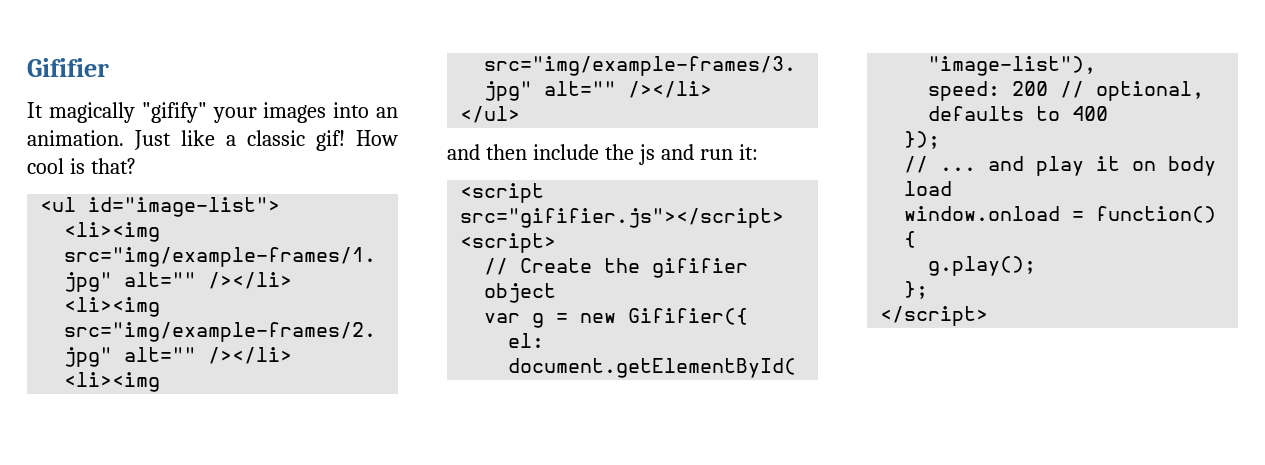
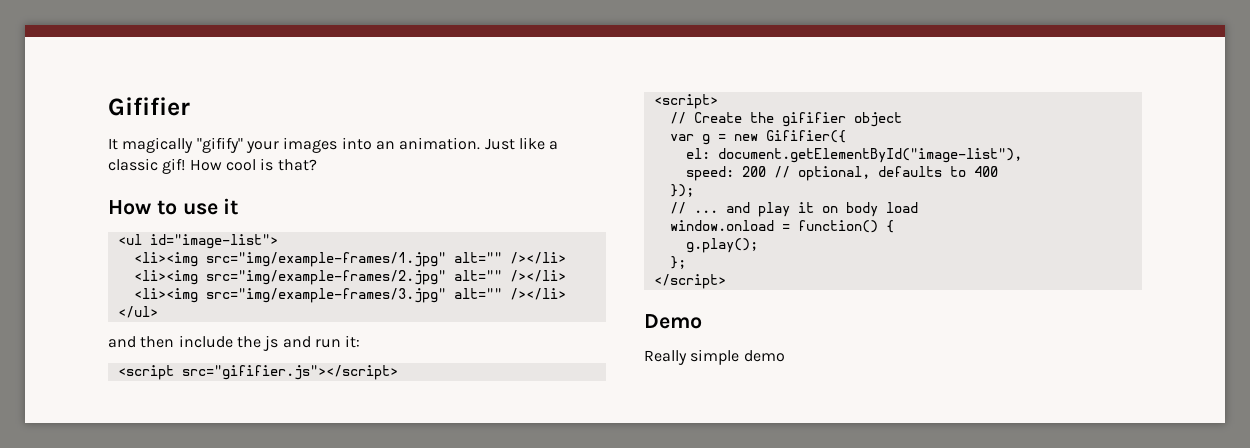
(136, 166) none -> [108,198,239,215] // How to use it
(989, 316) none -> [644,314,702,329] [644,349,785,365] // Demo // Really simple demo

